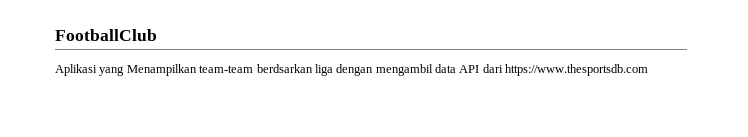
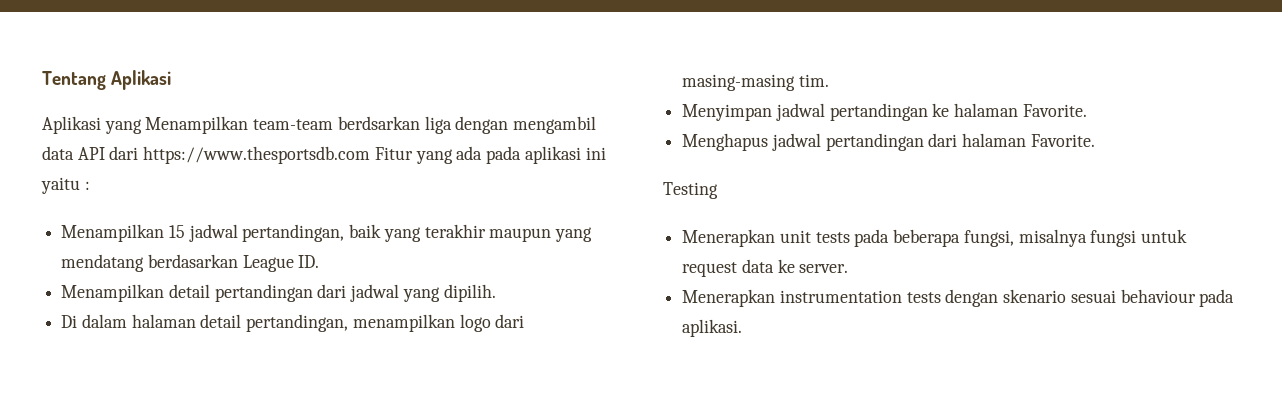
[55,29,157,41] FootballClub -> [42,70,172,90] Tentang Aplikasi
(649, 70) none -> [374,146,606,164] [41,177,90,194] [61,224,593,242] [61,254,320,272] [61,284,496,302] [61,314,525,332] [682,74,829,91] [682,103,1087,121] [682,133,1095,151] [663,182,718,199] [682,229,1188,247] [682,259,849,277] [682,289,1235,307] [682,319,743,337] Fitur yang ada pada aplikasi ini yaitu : // Menampilkan 15 jadwal pertandingan, baik yang terakhir maupun yang mendatang berdasarkan League ID. // Menampilkan detail pertandingan dari jadwal yang dipilih. // Di dalam halaman detail pertandingan, menampilkan logo dari masing-masing tim. // Menyimpan jadwal pertandingan ke halaman Favorite. // Menghapus jadwal pertandingan dari halaman Favorite. // Testing // Menerapkan unit tests pada beberapa fungsi, misalnya fungsi untuk request data ke server. // Menerapkan instrumentation tests dengan skenario sesuai behaviour pada aplikasi.

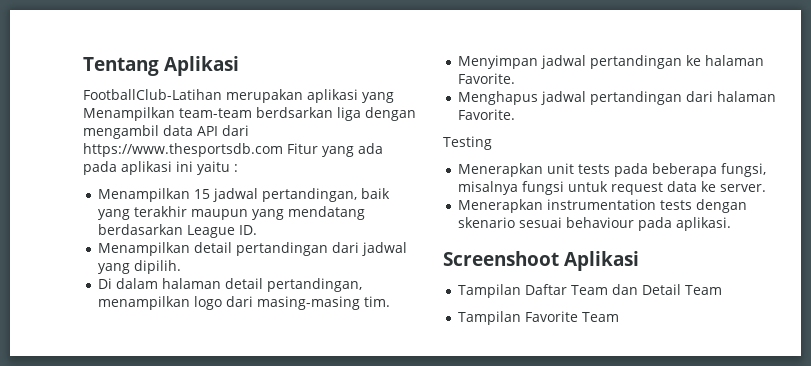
[42,116,101,134] Aplikasi -> [83,89,358,103] FootballClub-Latihan merupakan aplikasi
(743, 328) none -> [443,251,640,271] [457,284,722,298] [457,311,619,325] // Screenshoot Aplikasi // Tampilan Daftar Team dan Detail Team // Tampilan Favorite Team

